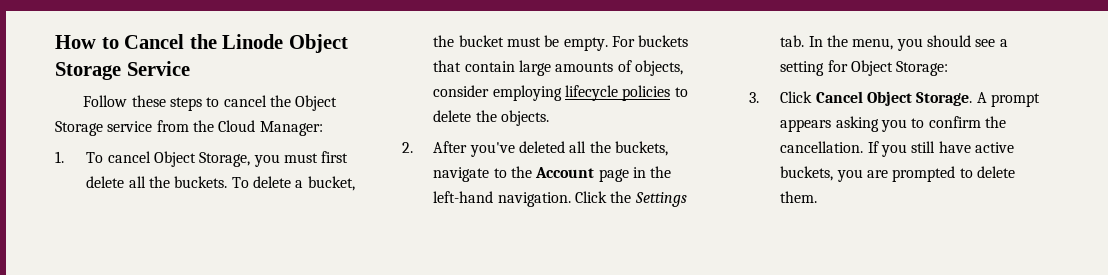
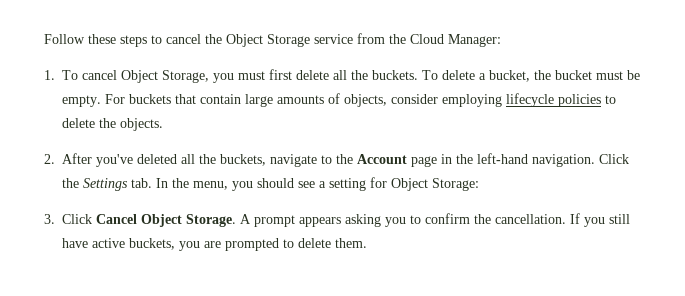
[55,34,348,53] [55,61,190,80] How to Cancel the Linode Object Storage Service // -> (44, 39) none

